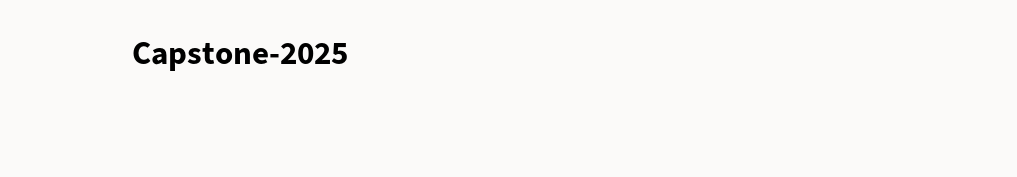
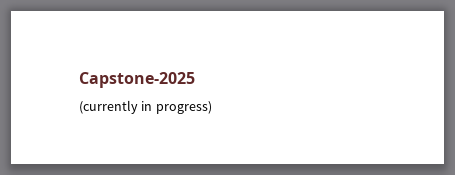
(348, 56) none -> [79,100,212,114] // (currently in progress)

